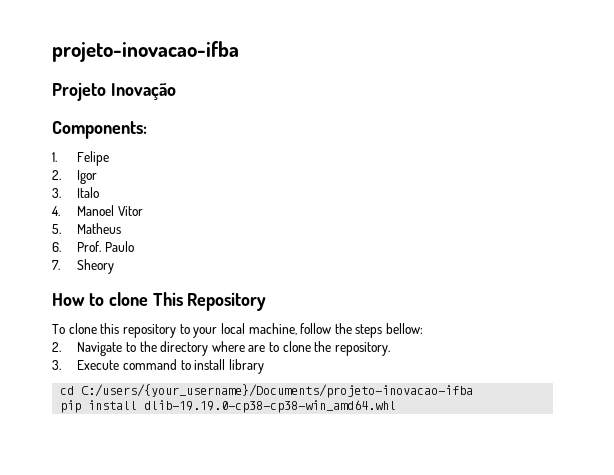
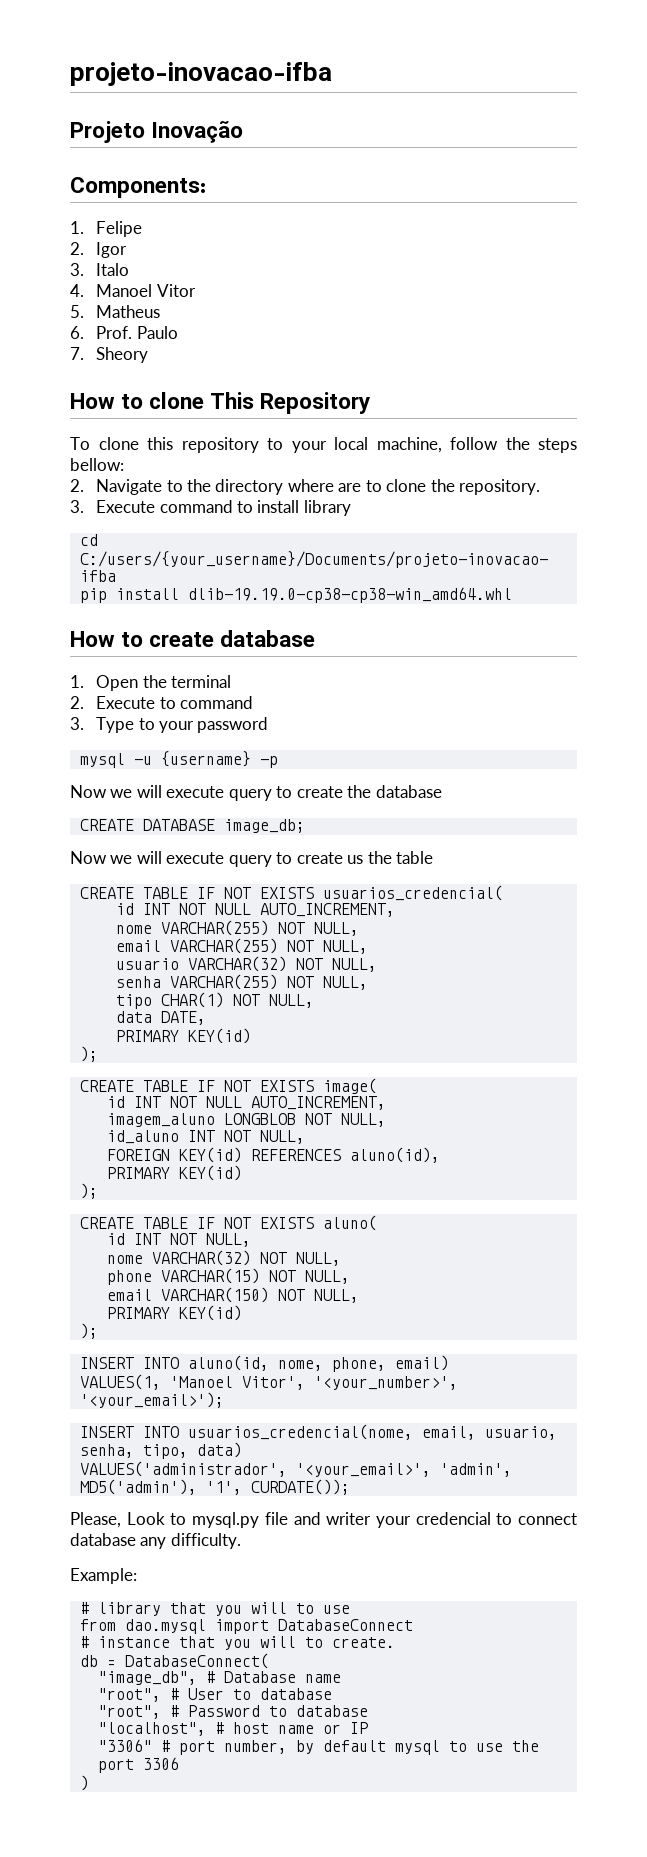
(397, 406) none -> [70,630,316,647] [70,675,231,691] [70,696,253,709] [70,717,269,733] [79,751,278,768] [70,785,442,801] [79,819,305,833] [70,851,434,867] [79,885,503,901] [115,903,395,917] [115,920,359,936] [115,938,368,954] [115,956,377,972] [115,974,368,990] [115,992,314,1009] [115,1011,206,1025] [115,1028,251,1044] [79,1046,98,1062] [79,1078,377,1094] [106,1096,386,1110] [106,1113,386,1127] [106,1130,305,1144] [106,1147,440,1163] [106,1165,242,1181] [79,1183,98,1199] [79,1215,377,1231] [106,1233,251,1247] [106,1250,341,1266] [106,1268,350,1285] [106,1287,359,1303] [106,1305,242,1321] [79,1323,98,1339] [79,1355,449,1372] [79,1374,458,1390] [79,1392,224,1408] [79,1424,557,1440] [79,1442,242,1459] [79,1461,512,1477] [79,1479,350,1495] [70,1512,577,1528] [70,1533,241,1549] [70,1568,137,1584] [79,1602,350,1616] [79,1619,413,1634] [79,1636,395,1650] [79,1653,269,1669] [97,1671,341,1685] [97,1688,332,1702] [97,1705,368,1719] [97,1722,368,1736] [97,1739,539,1755] [97,1757,179,1773] [79,1775,89,1791] // How to create database // 1. Open the terminal // 2. Execute to command // 3. Type to your password // mysql -u {username} -p // Now we will execute query to create the database // CREATE DATABASE image_db; // Now we will execute query to create us the table // CREATE TABLE IF NOT EXISTS usuarios_credencial( // id INT NOT NULL AUTO_INCREMENT, // nome VARCHAR(255) NOT NULL, // email VARCHAR(255) NOT NULL, // usuario VARCHAR(32) NOT NULL, // senha VARCHAR(255) NOT NULL, // tipo CHAR(1) NOT NULL, // data DATE, // PRIMARY KEY(id) // ); // CREATE TABLE IF NOT EXISTS image( // id INT NOT NULL AUTO_INCREMENT, // imagem_aluno LONGBLOB NOT NULL, // id_aluno INT NOT NULL, // FOREIGN KEY(id) REFERENCES aluno(id), // PRIMARY KEY(id) // ); // CREATE TABLE IF NOT EXISTS aluno( // id INT NOT NULL, // nome VARCHAR(32) NOT NULL, // phone VARCHAR(15) NOT NULL, // email VARCHAR(150) NOT NULL, // PRIMARY KEY(id) // ); // INSERT INTO aluno(id, nome, phone, email) // VALUES(1, 'Manoel Vitor', '<your_number>', '<your_email>'); // INSERT INTO usuarios_credencial(nome, email, usuario, senha, tipo, data) // VALUES('administrador', '<your_email>', 'admin', MD5('admin'), '1', CURDATE()); // Please, Look to mysql.py file and writer your credencial to connect database any difficulty. // Example: // # library that you will to use // from dao.mysql import DatabaseConnect // # instance that you will to create. // db = DatabaseConnect( // "image_db", # Database name // "root", # User to database // "root", # Password to database // "localhost", # host name or IP // "3306" # port number, by default mysql to use the port 3306 // )

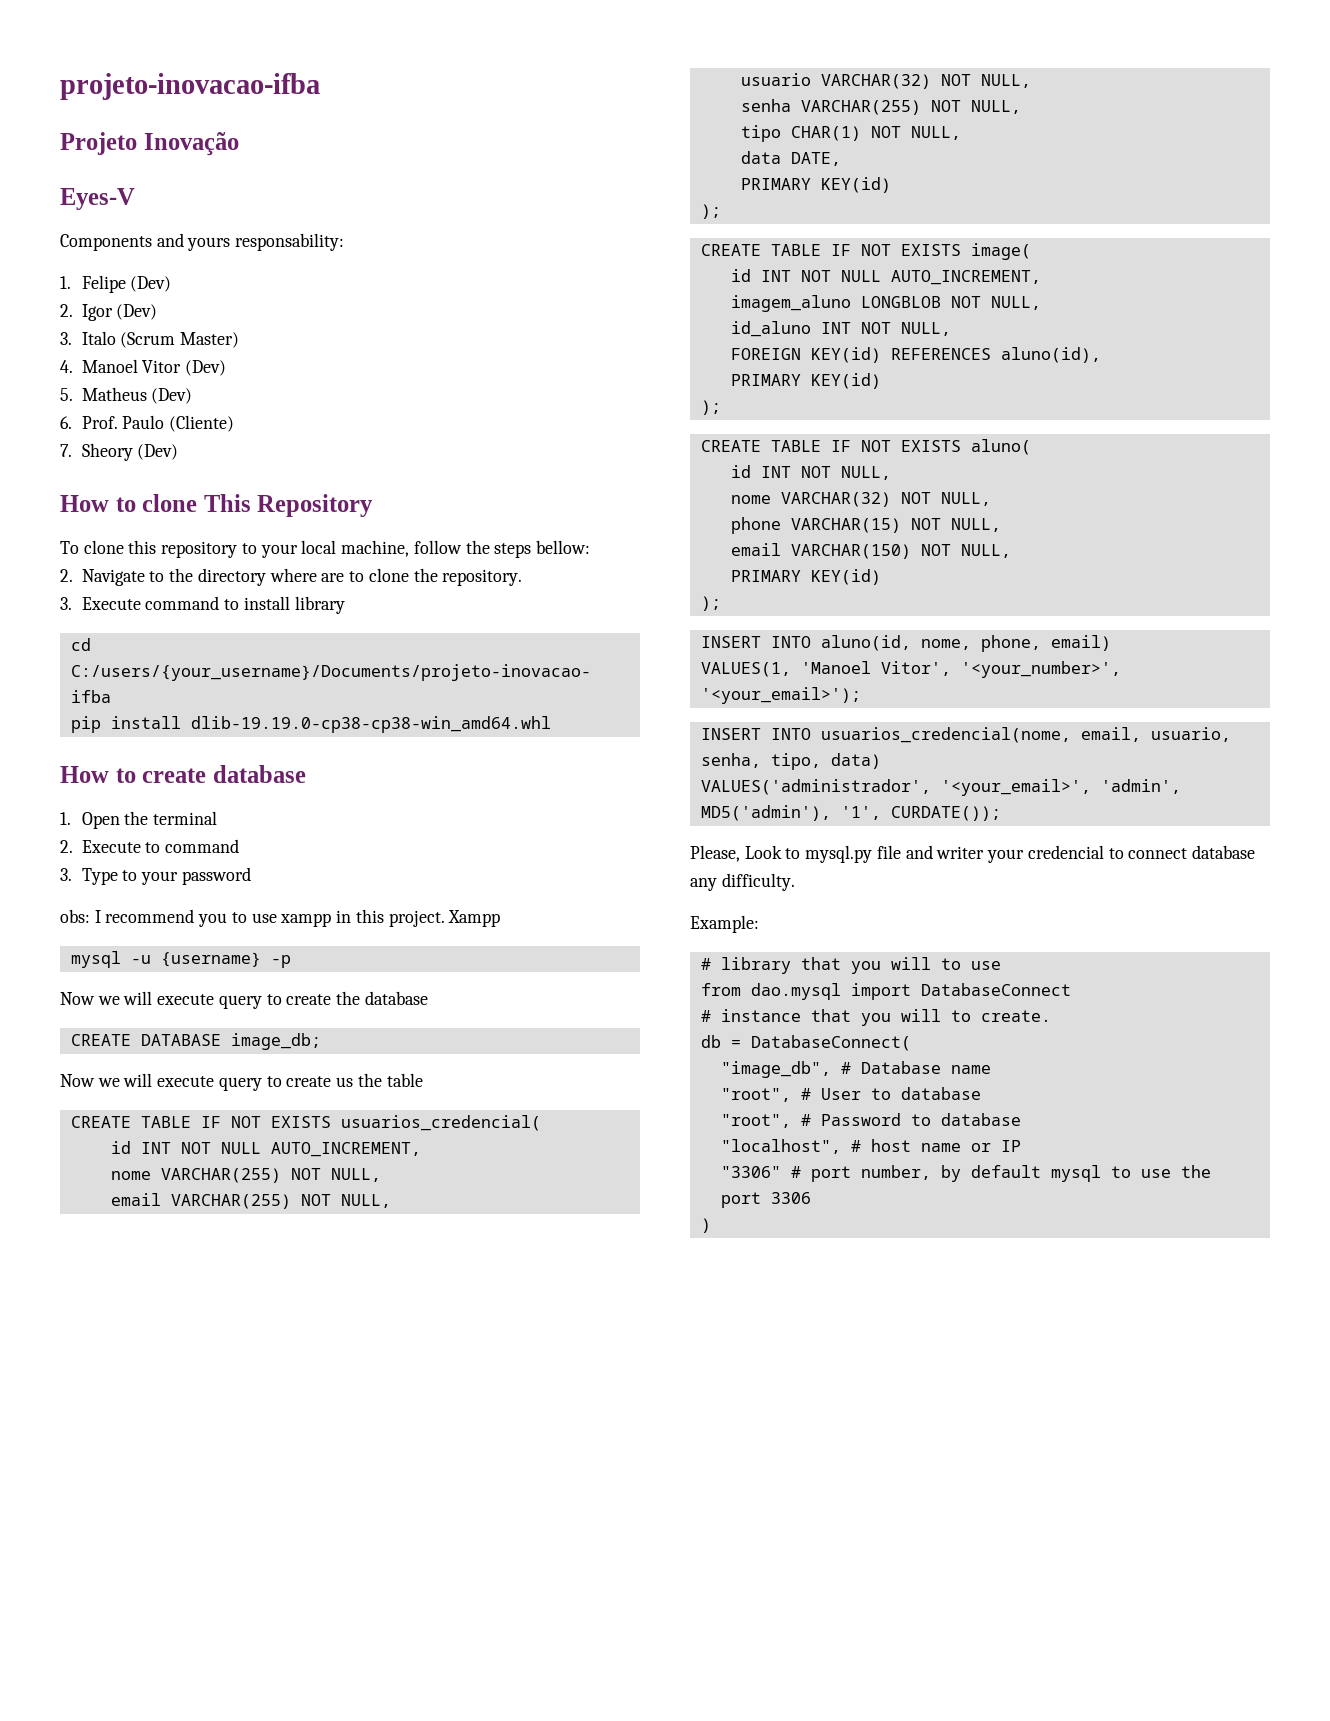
[70,177,206,198] Components: -> [60,188,135,210] [60,233,345,251] Eyes-V // Components and yours responsability:
(143, 229) none -> [130,276,172,292] (Dev)
(128, 250) none -> [116,304,158,320] (Dev)
(130, 269) none -> [120,332,240,348] (Scrum Master)
(196, 290) none -> [185,360,227,376] (Dev)
(161, 311) none -> [151,388,193,404] (Dev)
(178, 332) none -> [169,415,235,432] (Cliente)
(149, 355) none -> [137,444,179,460] (Dev)
(269, 725) none -> [60,909,501,927] // obs: I recommend you to use xampp in this project. Xampp

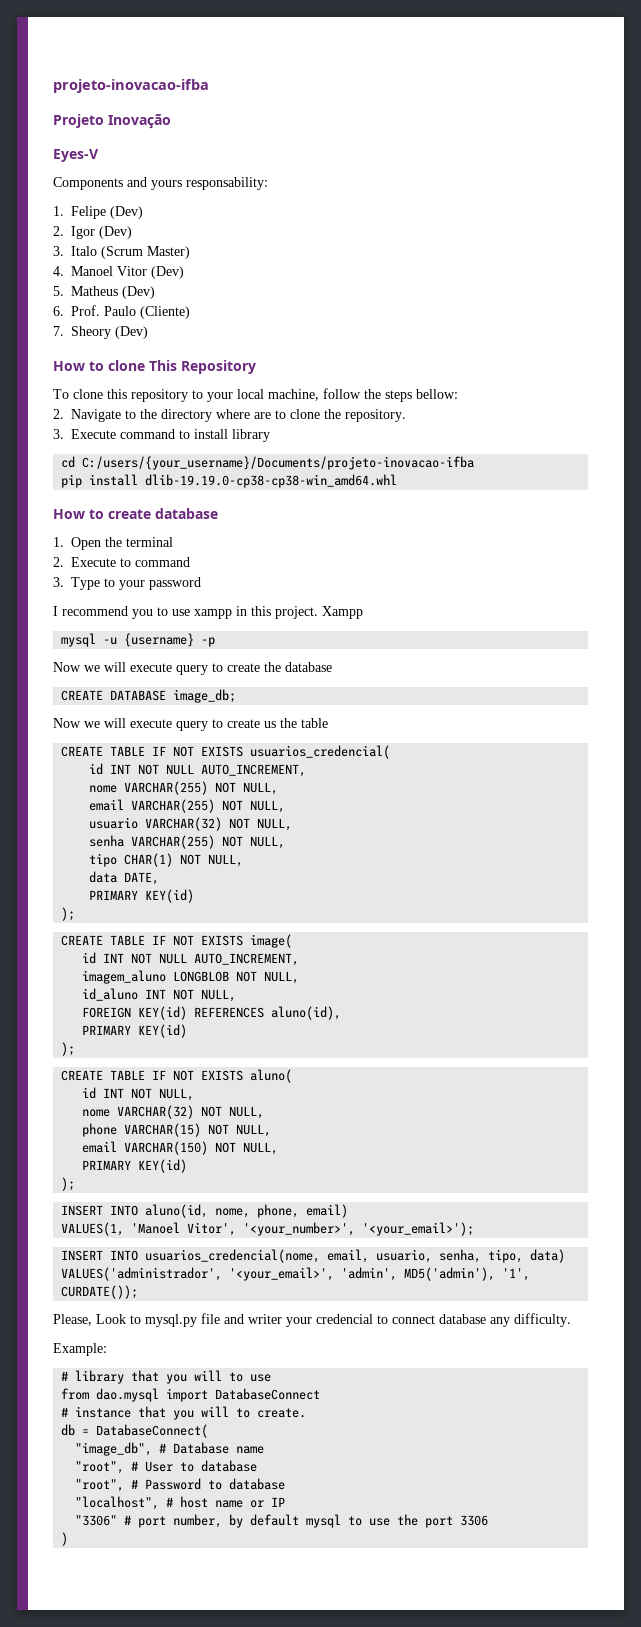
[60,909,90,923] obs: -> (201, 583) none

